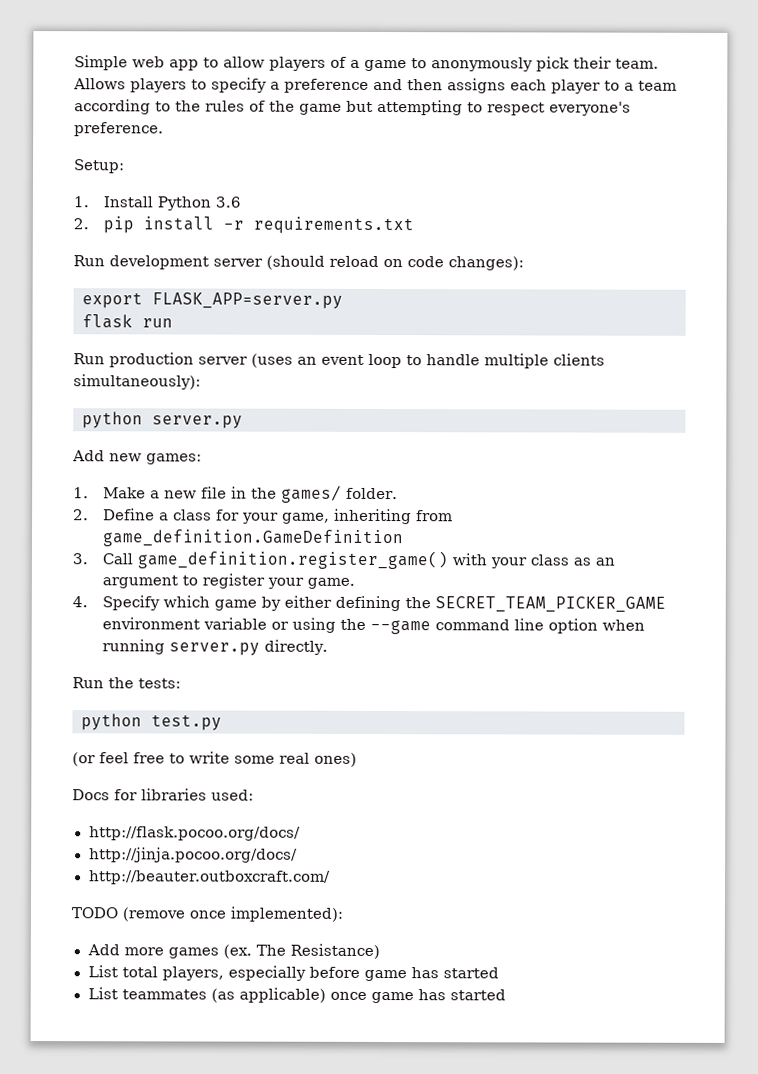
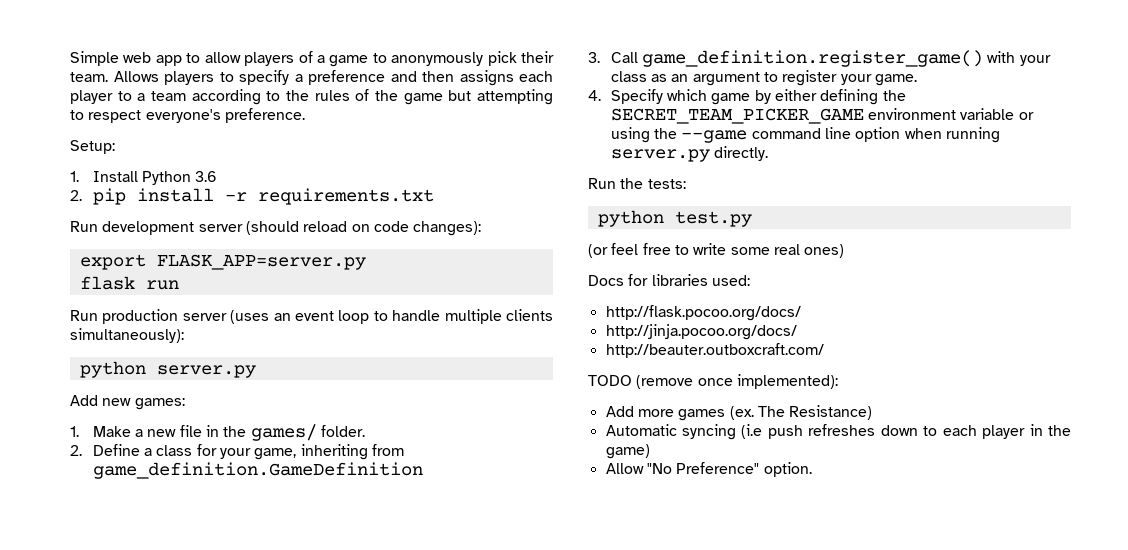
[87,965,499,982] [87,987,506,1004] List total players, especially before game has started // List teammates (as applicable) once game has started -> [605,424,1071,440] [605,444,650,459] [605,462,812,477] Automatic syncing (i.e push refreshes down to each player in the game) // Allow "No Preference" option.

